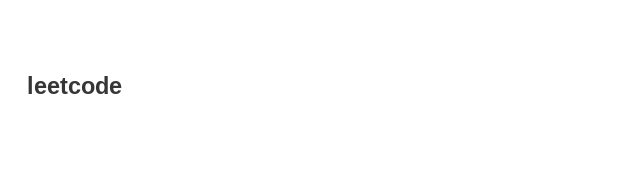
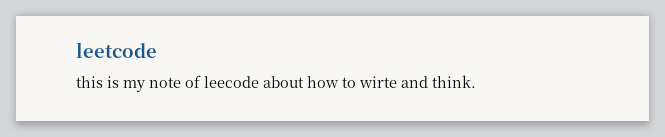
(122, 85) none -> [76,75,476,92] // this is my note of leecode about how to wirte and think.

